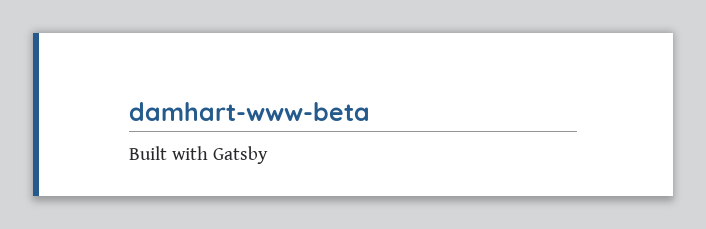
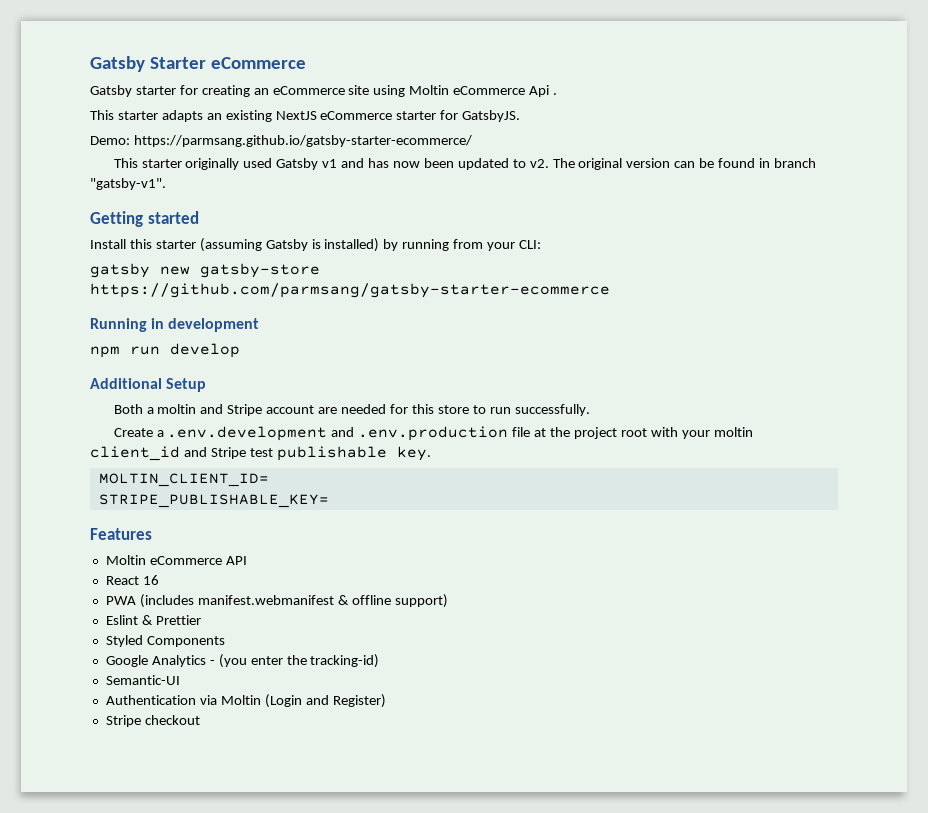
[129,102,370,121] [129,146,268,164] damhart-www-beta // Built with Gatsby -> [90,56,306,72] [90,85,558,97] [90,110,521,122] [90,135,472,147] [113,158,816,170] [90,178,166,190] [90,211,199,227] [90,238,542,252] [90,263,320,278] [90,283,610,298] [90,318,260,332] [90,343,240,358] [90,378,207,392] [113,404,590,416] [113,426,753,441] [90,446,431,461] [98,473,269,487] [98,494,329,508] [90,528,152,540] [105,555,247,565] [105,575,159,585] [105,594,448,608] [105,615,201,625] [105,635,225,647] [105,654,380,668] [105,675,180,685] [105,694,386,708] [105,715,200,727] Gatsby Starter eCommerce // Gatsby starter for creating an eCommerce site using Moltin eCommerce Api . // This starter adapts an existing NextJS eCommerce starter for GatsbyJS. // Demo: https://parmsang.github.io/gatsby-starter-ecommerce/ // This starter originally used Gatsby v1 and has now been updated to v2. The original version can be found in branch "gatsby-v1". // Getting started // Install this starter (assuming Gatsby is installed) by running from your CLI: // gatsby new gatsby-store https://github.com/parmsang/gatsby-starter-ecommerce // Running in development // npm run develop // Additional Setup // Both a moltin and Stripe account are needed for this store to run successfully. // Create a .env.development and .env.production file at the project root with your moltin client_id and Stripe test publishable key. // MOLTIN_CLIENT_ID= // STRIPE_PUBLISHABLE_KEY= // Features // Moltin eCommerce API // React 16 // PWA (includes manifest.webmanifest & offline support) // Eslint & Prettier // Styled Components // Google Analytics - (you enter the tracking-id) // Semantic-UI // Authentication via Moltin (Login and Register) // Stripe checkout

